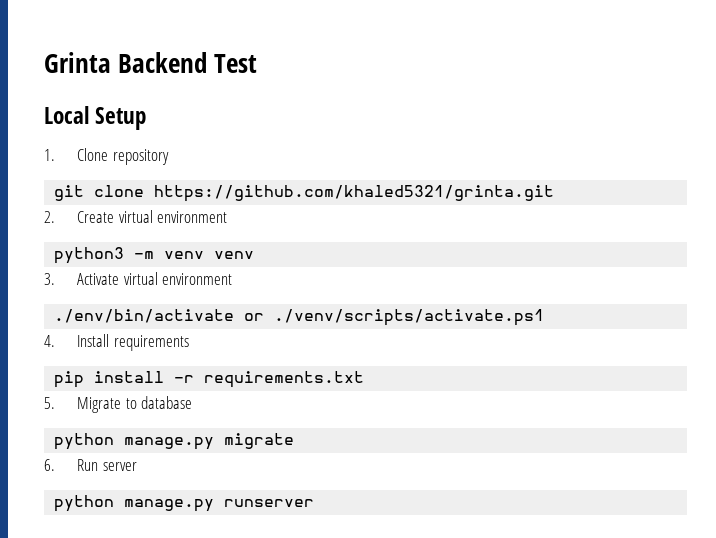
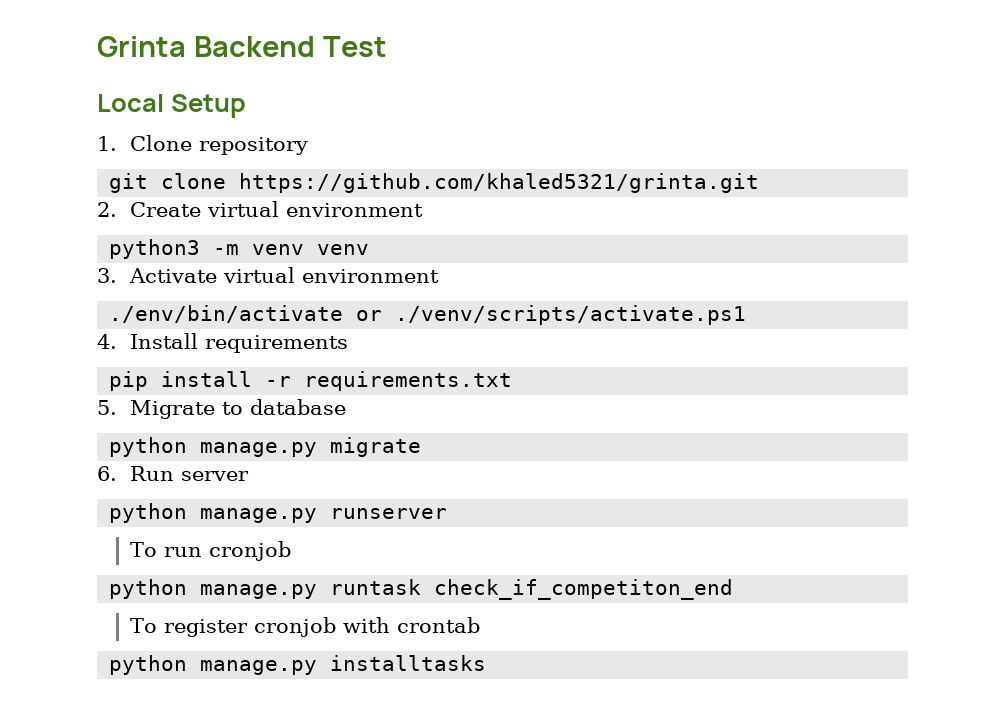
(315, 503) none -> [130,541,292,561] [109,579,734,600] [130,617,481,637] [109,655,487,675] // To run cronjob // python manage.py runtask check_if_competiton_end // To register cronjob with crontab // python manage.py installtasks

